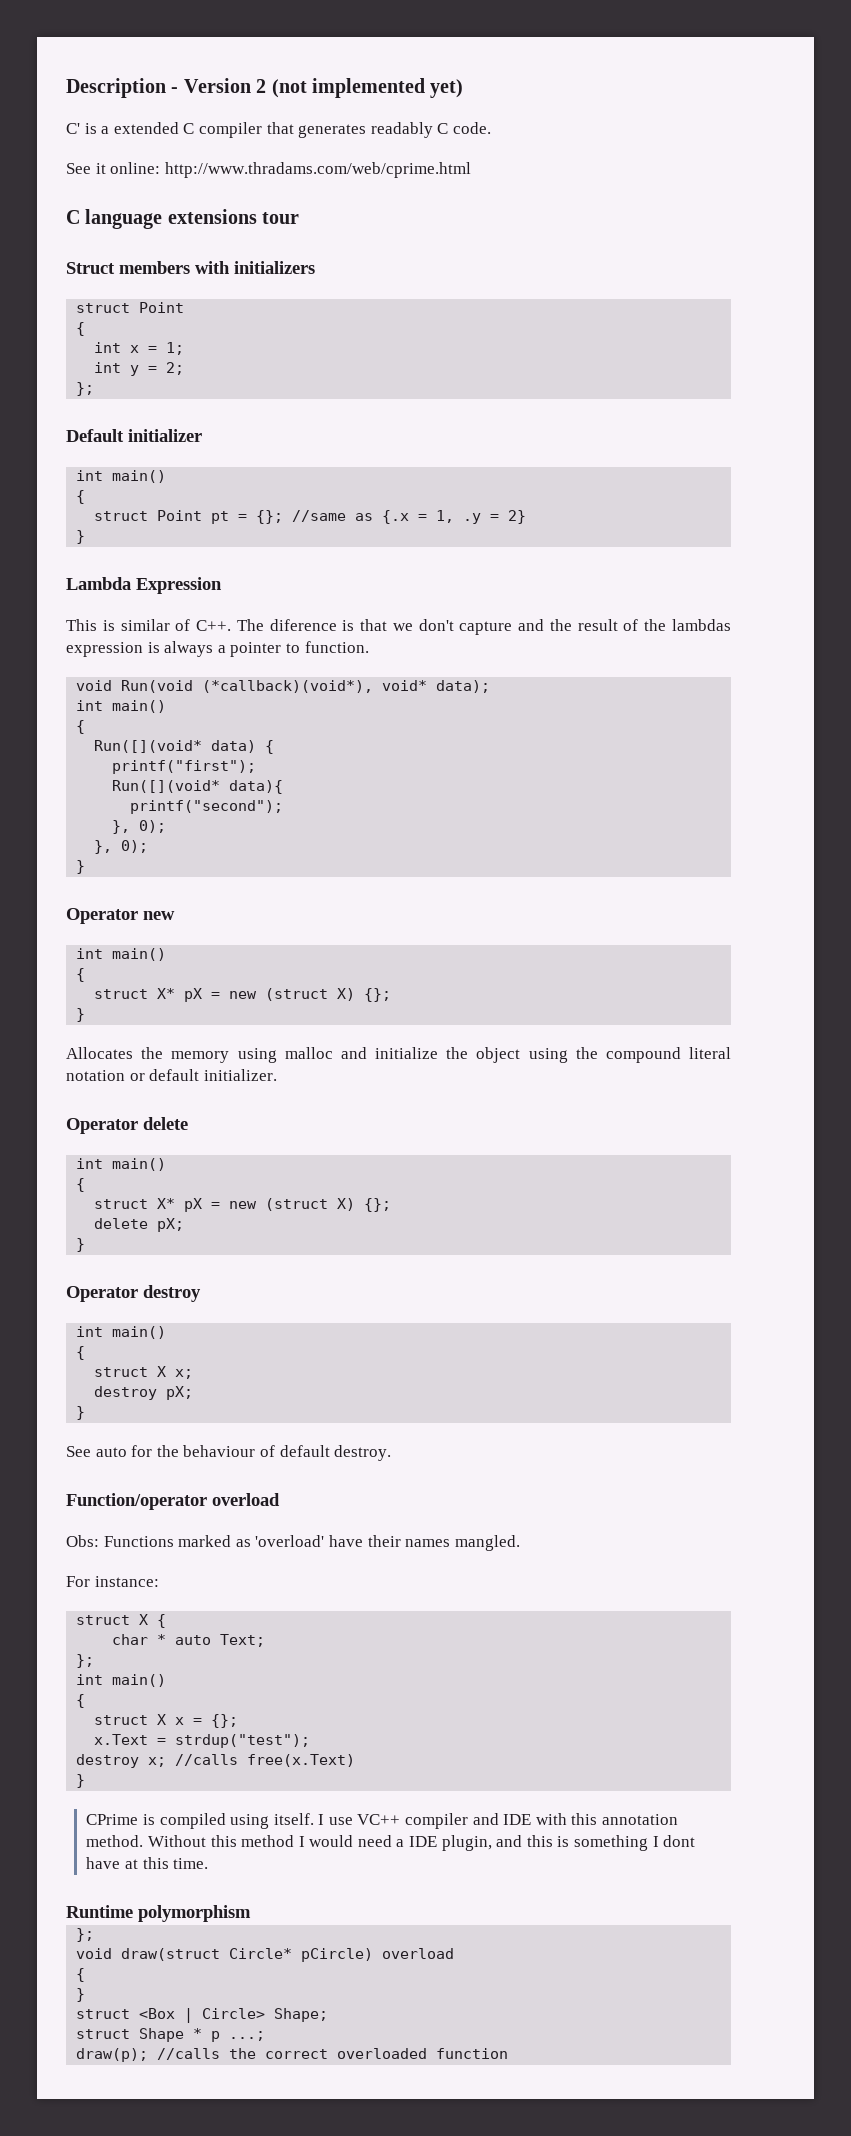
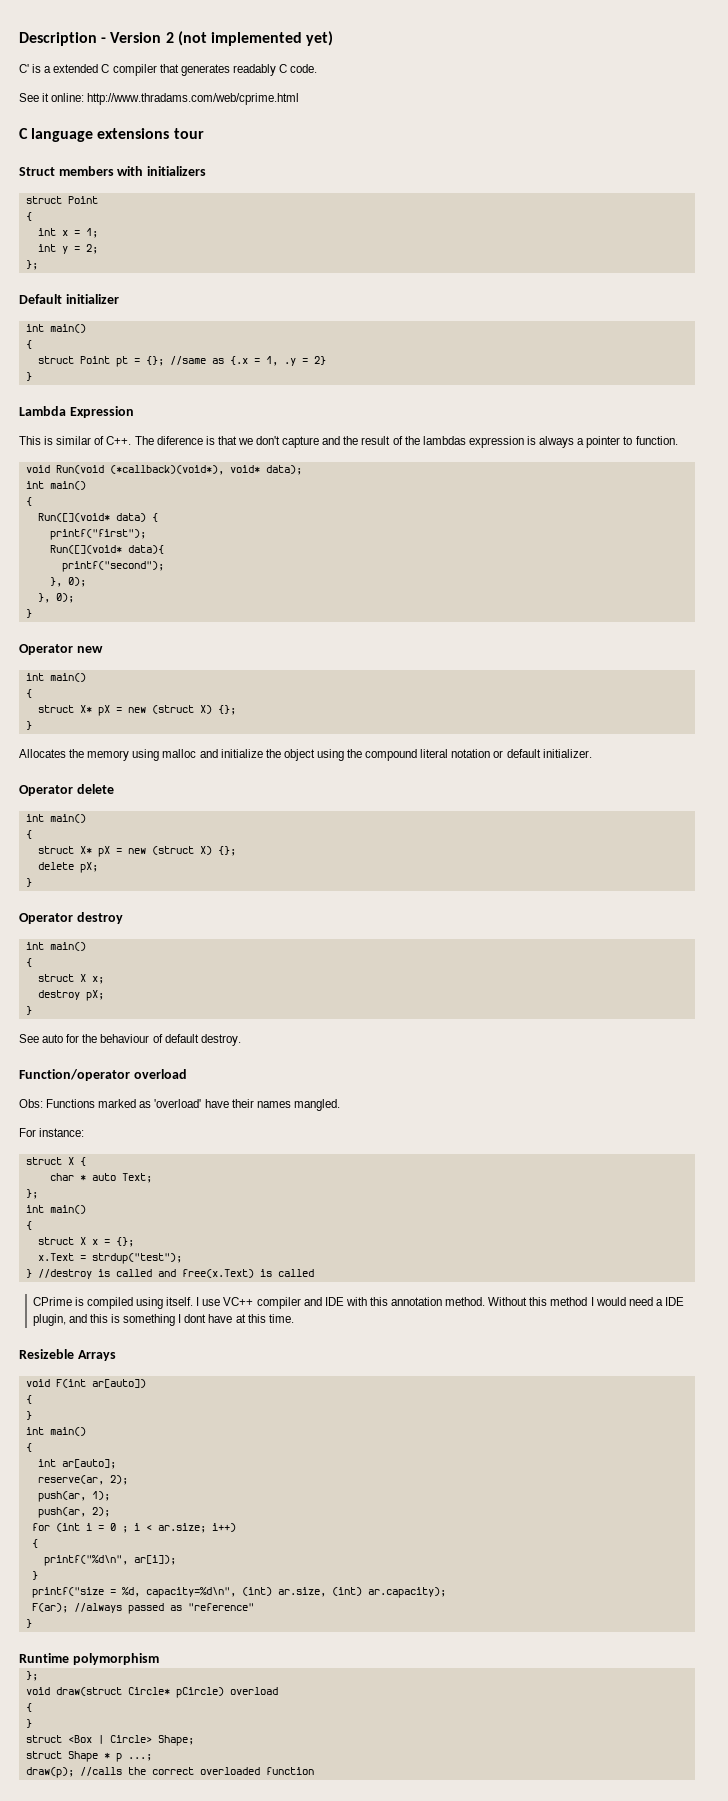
[76,1754,239,1768] destroy x; //calls -> [25,1269,176,1279] } //destroy is called and
[76,1774,86,1788] // } -> [259,1269,314,1277] is called
(209, 1863) none -> [19,1349,116,1361] [25,1379,146,1388] [25,1395,32,1404] [25,1411,32,1420] [25,1427,86,1436] [25,1443,32,1452] [37,1459,116,1469] [37,1475,128,1485] [37,1491,110,1502] [37,1507,110,1518] [31,1523,236,1533] [31,1539,38,1548] [43,1555,176,1566] [31,1571,38,1580] [31,1587,446,1598] [31,1603,254,1614] [25,1619,32,1628] // Resizeble Arrays // void F(int ar[auto]) // { // } // int main() // { // int ar[auto]; // reserve(ar, 2); // push(ar, 1); // push(ar, 2); // for (int i = 0 ; i < ar.size; i++) // { // printf("%d\n", ar[i]); // } // printf("size = %d, capacity=%d\n", (int) ar.size, (int) ar.capacity); // F(ar); //always passed as "reference" // }

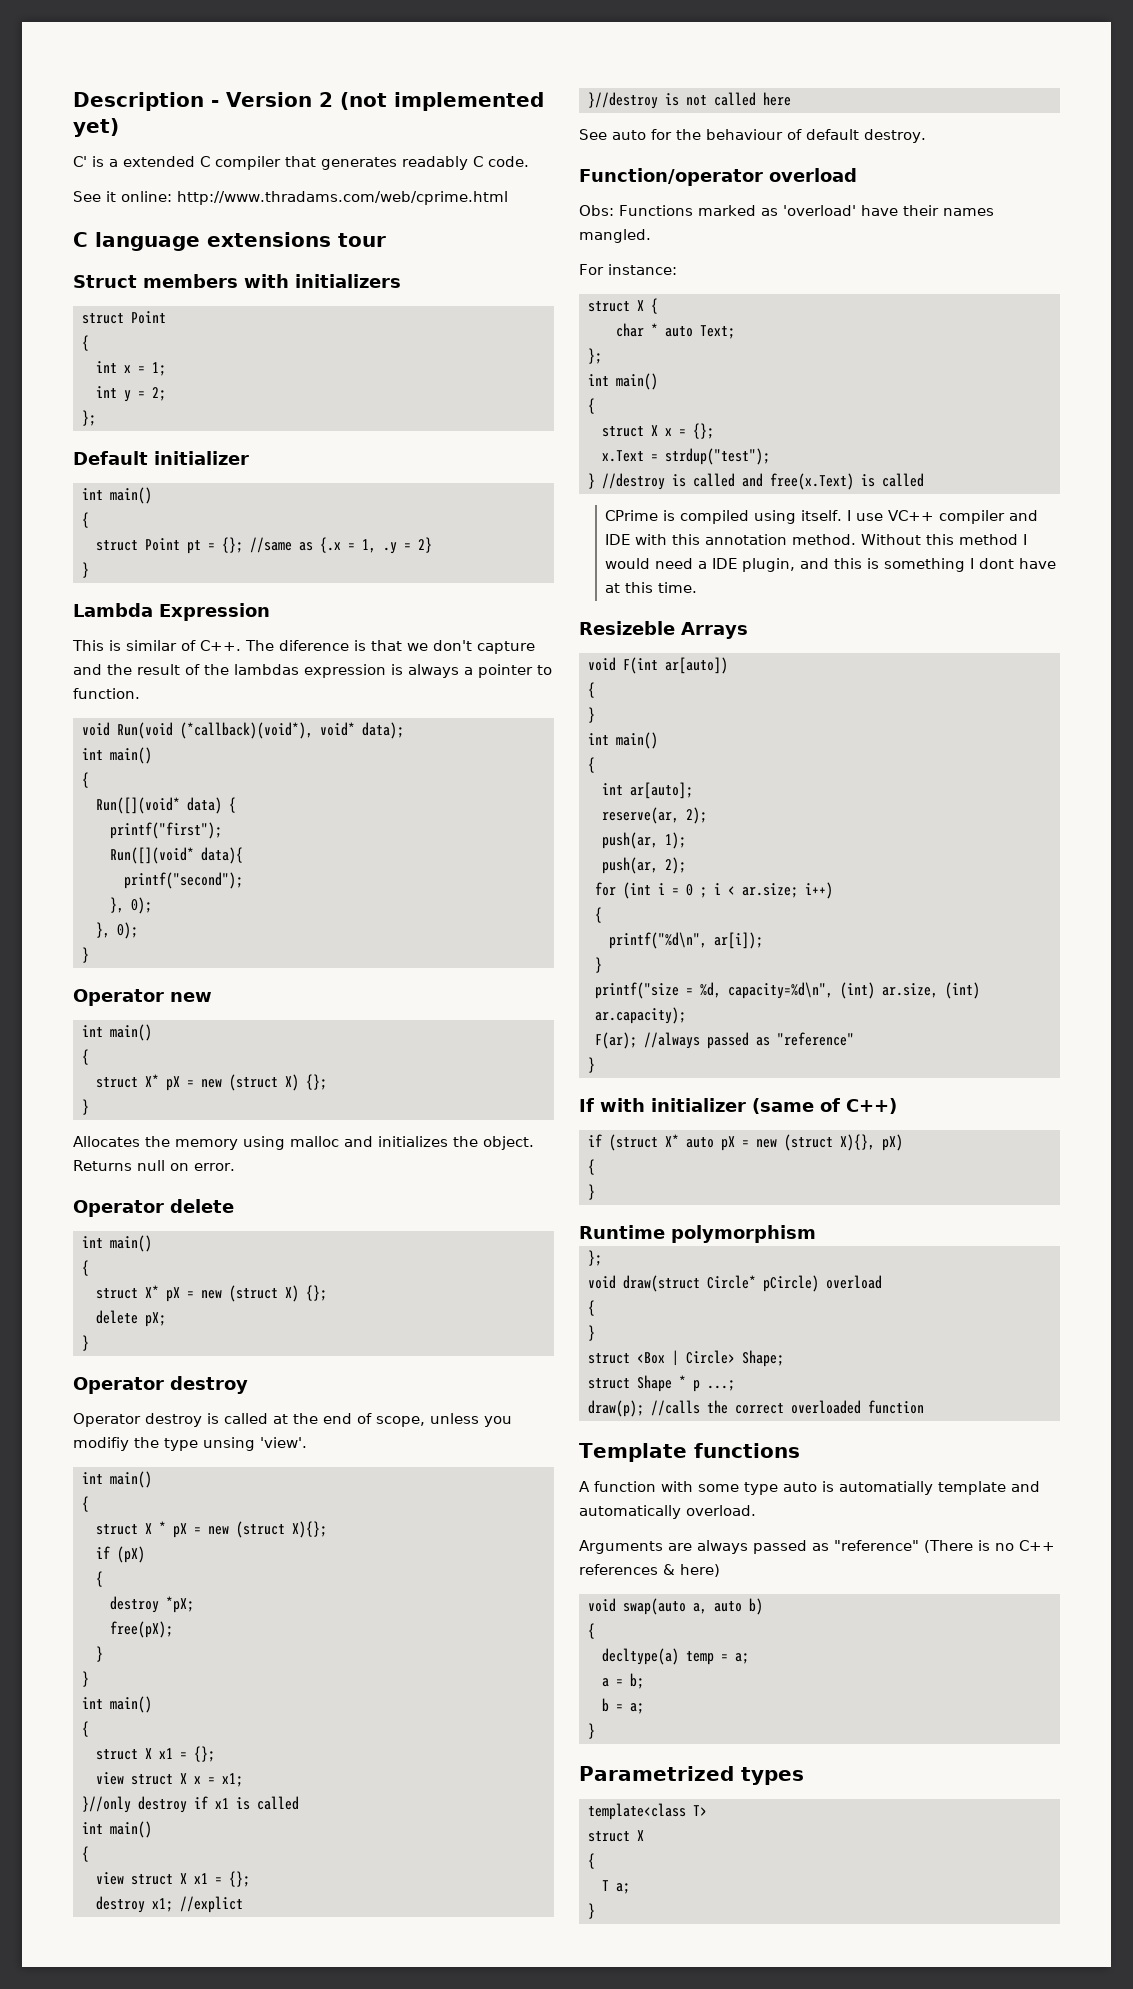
[220,749,592,761] initialize the object using the compound literal notation or default initializer. -> [378,1136,534,1150] [73,1160,235,1171] initializes the object. Returns null on error.
[25,942,86,951] [25,958,32,967] [37,974,104,984] [37,990,104,1001] [25,1006,32,1015] // int main() // { // struct X x; // destroy pX; // } -> [73,1413,512,1427] [73,1437,307,1451] [82,1471,152,1488] [82,1496,89,1512] [96,1521,327,1538] [96,1546,145,1563] [96,1571,103,1587] [110,1596,194,1613] [110,1621,173,1638] [96,1646,103,1662] [82,1671,89,1687] [82,1696,152,1713] [82,1721,89,1737] [96,1746,215,1762] [96,1772,243,1787] [82,1796,299,1813] [82,1821,152,1838] [82,1846,89,1862] [96,1871,250,1887] [96,1896,243,1913] [588,92,791,109] // Operator destroy is called at the end of scope, unless you modifiy the type unsing 'view'. // int main() // { // struct X * pX = new (struct X){}; // if (pX) // { // destroy *pX; // free(pX); // } // } // int main() // { // struct X x1 = {}; // view struct X x = x1; // }//only destroy if x1 is called // int main() // { // view struct X x1 = {}; // destroy x1; //explict // }//destroy is not called here
(32, 1623) none -> [579,1098,897,1114] [588,1134,903,1151] [588,1159,595,1175] [588,1184,595,1200] // If with initializer (same of C++) // if (struct X* auto pX = new (struct X){}, pX) // { // }
(314, 1771) none -> [579,1443,800,1462] [579,1481,1040,1495] [579,1505,756,1519] [579,1540,1055,1554] [579,1564,720,1577] [588,1598,763,1615] [588,1623,595,1639] [602,1648,749,1665] [602,1673,644,1689] [602,1698,644,1714] [588,1723,595,1739] [579,1766,804,1785] [588,1803,707,1820] [588,1830,644,1842] [588,1853,595,1869] [602,1880,630,1894] [588,1903,595,1919] // Template functions // A function with some type auto is automatially template and automatically overload. // Arguments are always passed as "reference" (There is no C++ references & here) // void swap(auto a, auto b) // { // decltype(a) temp = a; // a = b; // b = a; // } // Parametrized types // template<class T> // struct X // { // T a; // }

